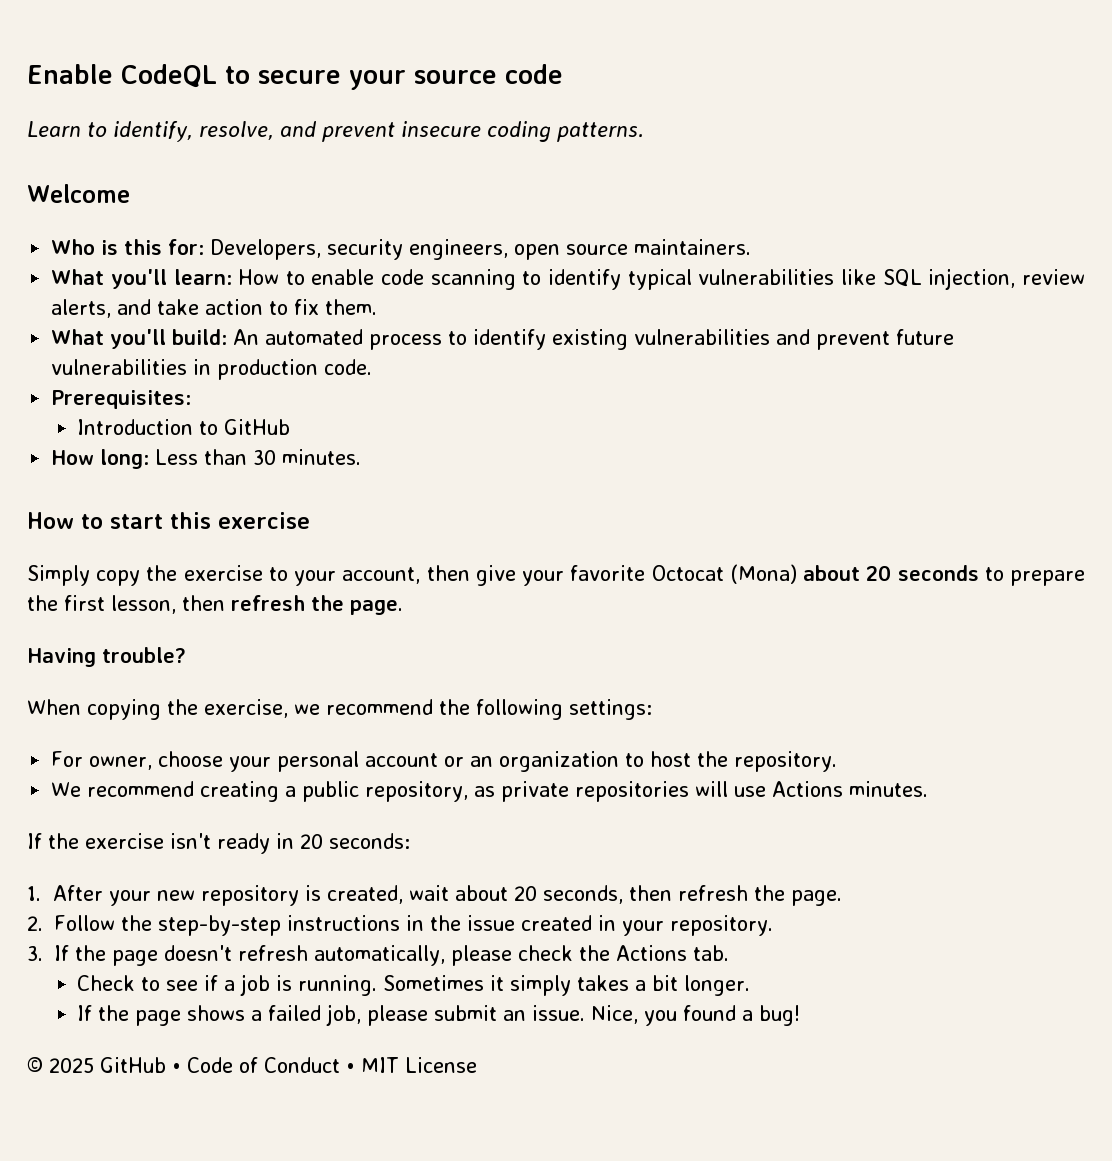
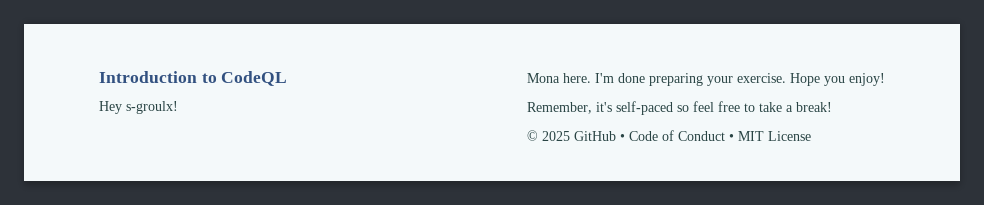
[27,64,563,90] [27,121,644,142] [27,184,130,203] [51,239,752,260] [51,268,1085,290] [51,299,378,318] [51,329,955,350] [51,359,373,380] [51,390,192,409] [77,419,291,435] [51,449,362,469] [27,512,310,529] [27,564,1086,586] [27,595,403,615] [27,647,186,667] [27,699,652,720] [51,751,838,772] [51,781,929,802] [27,833,410,854] [27,885,843,906] [27,915,773,936] [27,945,729,966] [77,974,751,996] [77,1004,801,1026] Enable CodeQL to secure your source code // Learn to identify, resolve, and prevent insecure coding patterns. // Welcome // Who is this for: Developers, security engineers, open source maintainers. // What you'll learn: How to enable code scanning to identify typical vulnerabilities like SQL injection, review alerts, and take action to fix them. // What you'll build: An automated process to identify existing vulnerabilities and prevent future vulnerabilities in production code. // Prerequisites: // Introduction to GitHub // How long: Less than 30 minutes. // How to start this exercise // Simply copy the exercise to your account, then give your favorite Octocat (Mona) about 20 seconds to prepare the first lesson, then refresh the page. // Having trouble? // When copying the exercise, we recommend the following settings: // For owner, choose your personal account or an organization to host the repository. // We recommend creating a public repository, as private repositories will use Actions minutes. // If the exercise isn't ready in 20 seconds: // 1. After your new repository is created, wait about 20 seconds, then refresh the page. // 2. Follow the step-by-step instructions in the issue created in your repository. // 3. If the page doesn't refresh automatically, please check the Actions tab. // Check to see if a job is running. Sometimes it simply takes a bit longer. // If the page shows a failed job, please submit an issue. Nice, you found a bug! -> [99,71,288,86] [99,101,178,114] [527,73,885,86] [527,101,832,115] Introduction to CodeQL // Hey s-groulx! // Mona here. I'm done preparing your exercise. Hope you enjoy! // Remember, it's self-paced so feel free to take a break!

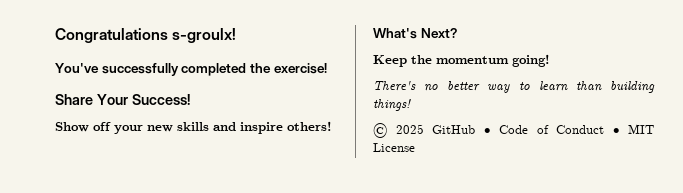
[99,71,288,86] [99,101,178,114] [527,73,885,86] [527,101,832,115] Introduction to CodeQL // Hey s-groulx! // Mona here. I'm done preparing your exercise. Hope you enjoy! // Remember, it's self-paced so feel free to take a break! -> [55,28,237,43] [55,63,327,76] [55,94,190,105] [55,121,332,134] [373,28,457,39] [373,54,550,67] [373,81,655,93] [373,99,411,111] Congratulations s-groulx! // You've successfully completed the exercise! // Share Your Success! // Show off your new skills and inspire others! // What's Next? // Keep the momentum going! // There's no better way to learn than building things!

